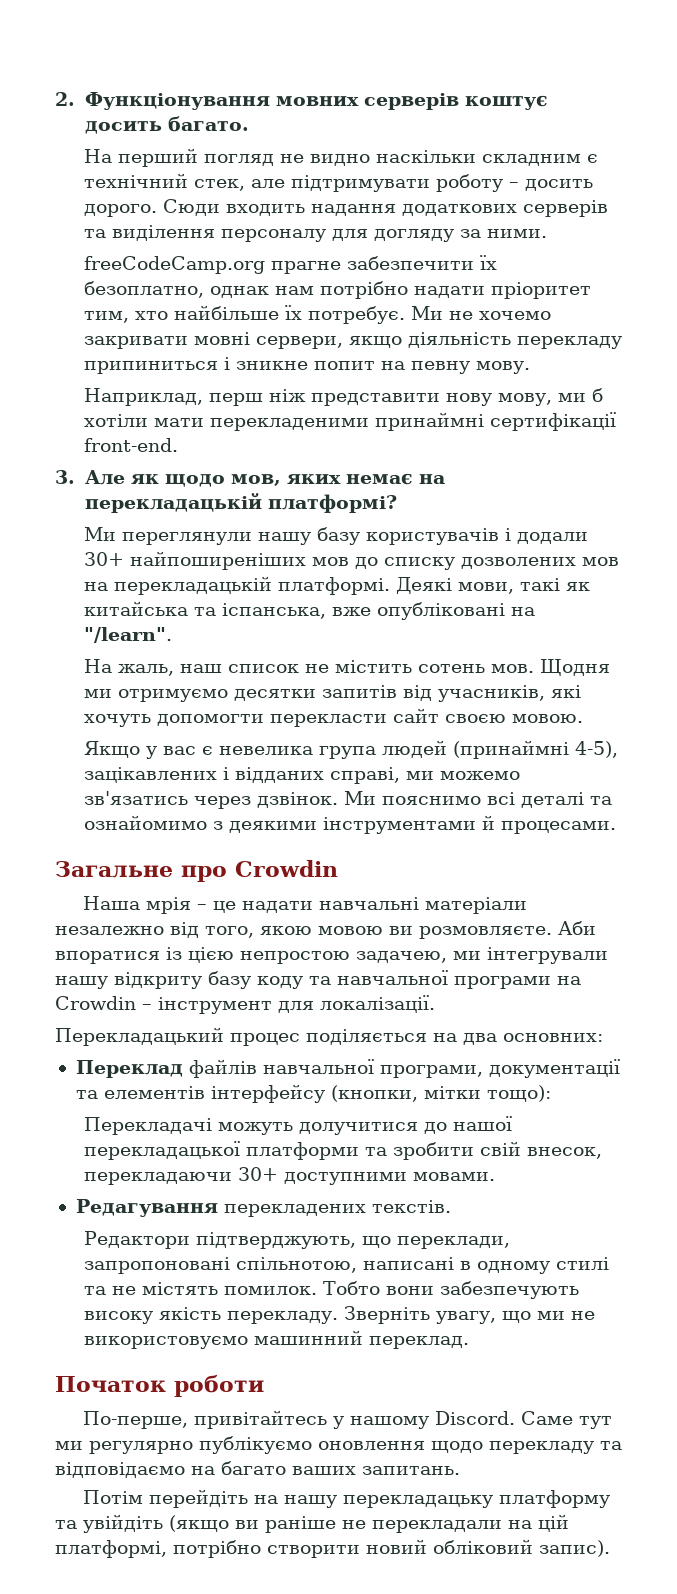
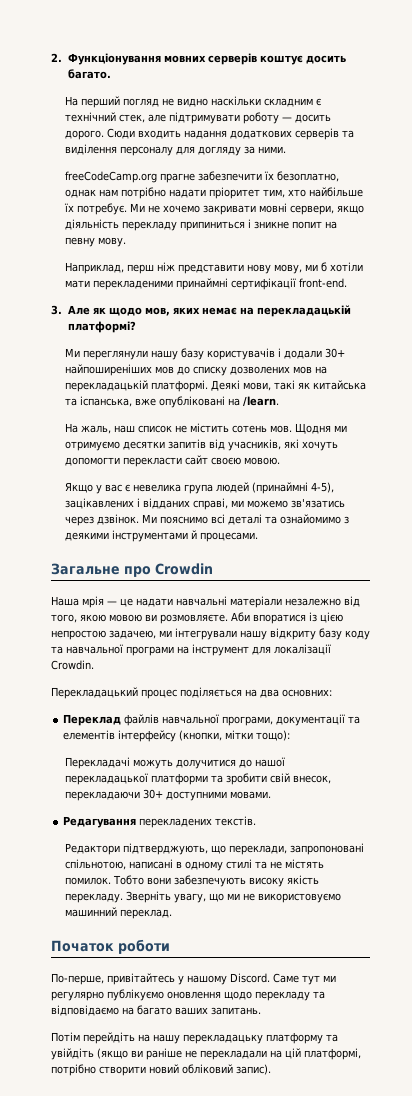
[508,182,519,188] – -> [282,117,293,121] —
[83,627,172,643] "/learn". -> [243,396,280,407] /learn.
[196,904,207,910] – -> [107,601,117,605] —
[55,995,435,1014] Crowdin – інструмент для локалізації. -> [192,644,331,656] [51,660,94,670] інструмент для локалізації Crowdin.

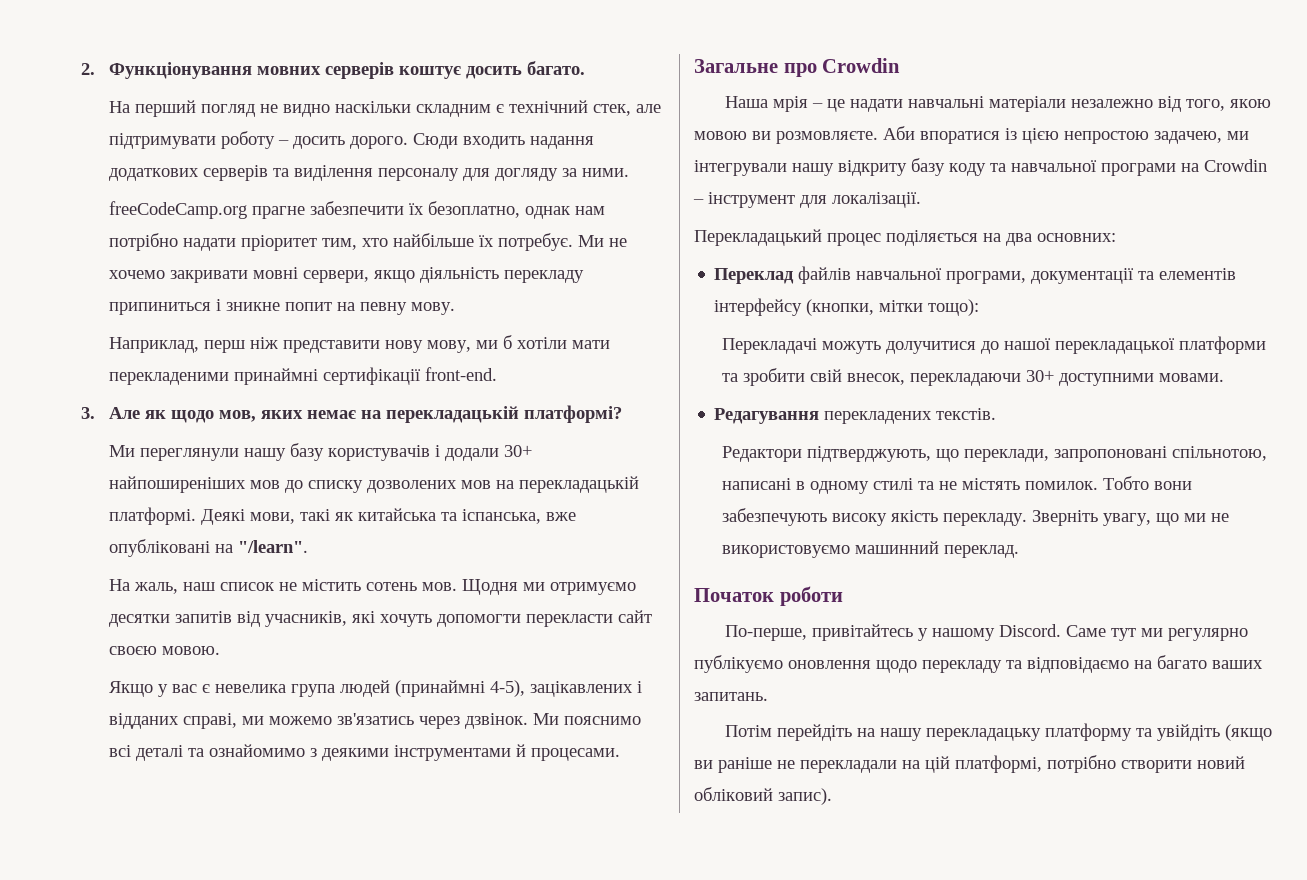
[282,117,293,121] — -> [278,140,290,145] –
[243,396,280,407] /learn. -> [238,540,309,553] "/learn".
[107,601,117,605] — -> [812,103,824,108] –
[192,644,331,656] [51,660,94,670] інструмент для локалізації Crowdin. -> [1204,159,1267,172] [693,192,921,208] Crowdin – інструмент для локалізації.

